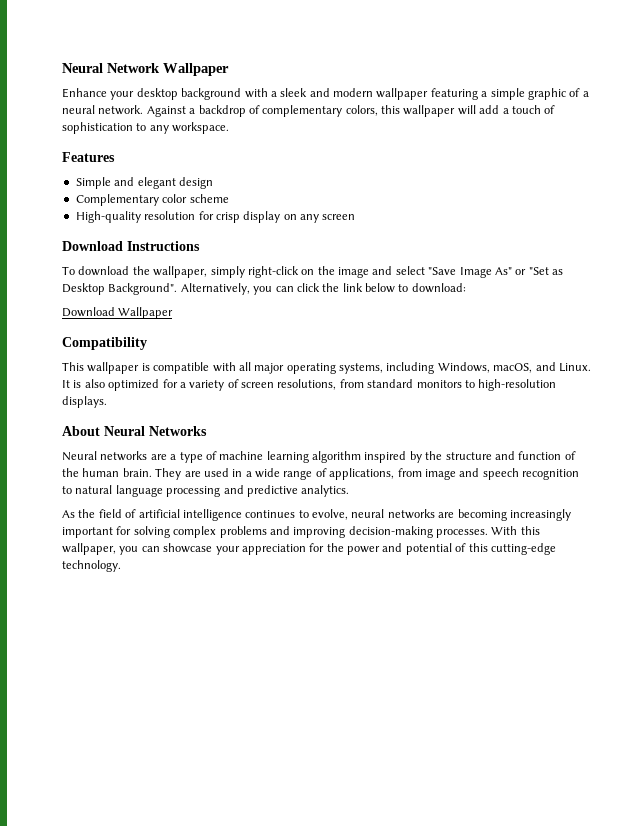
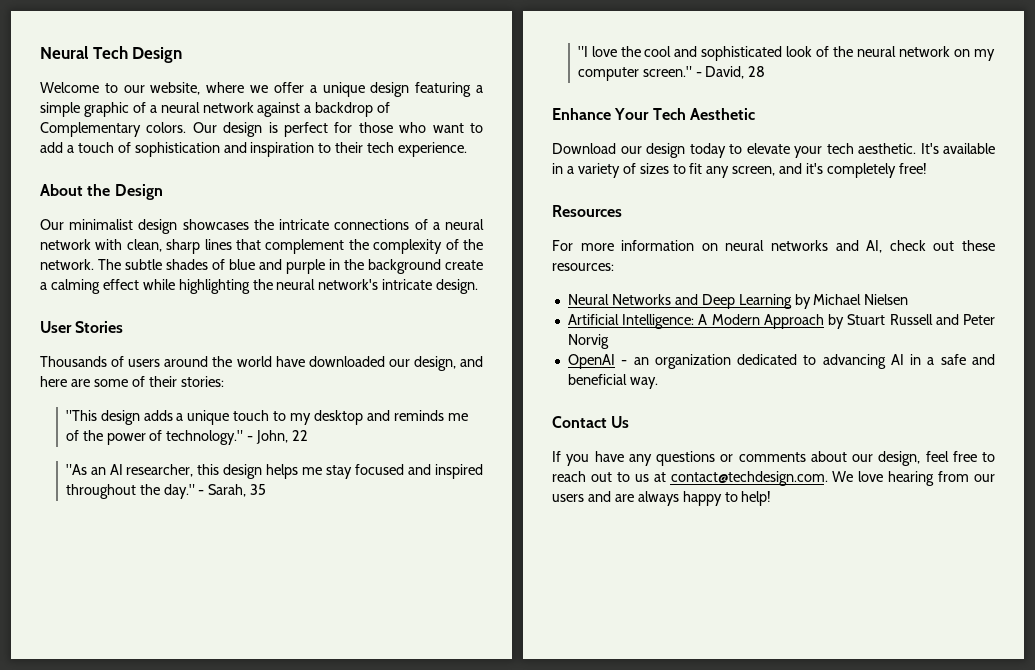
[62,63,229,76] [62,88,429,100] Neural Network Wallpaper // Enhance your desktop background with a sleek and modern wallpaper -> [40,46,183,63] [40,82,410,97] Neural Tech Design // Welcome to our website, where we offer a unique design
[98,105,186,117] network. Against -> [202,102,301,117] network against
[262,105,476,117] complementary colors, this wallpaper will -> [40,122,483,137] Complementary colors. Our design is perfect for those who want to
[136,122,230,134] [62,152,115,162] [75,177,213,189] [75,194,229,206] [75,211,356,223] [62,241,200,251] [62,266,563,278] [62,283,466,295] [62,307,174,319] [62,337,147,350] [62,362,591,374] [62,379,557,391] [62,396,107,408] [62,426,207,436] [62,451,576,463] [62,468,579,480] [62,485,350,497] [62,509,571,521] [62,526,540,538] [62,543,556,555] [62,560,121,572] to any workspace. // Features // Simple and elegant design // Complementary color scheme // High-quality resolution for crisp display on any screen // Download Instructions // To download the wallpaper, simply right-click on the image and select "Save Image As" or "Set as Desktop Background". Alternatively, you can click the link below to download: // Download Wallpaper // Compatibility // This wallpaper is compatible with all major operating systems, including Windows, macOS, and Linux. It is also optimized for a variety of screen resolutions, from standard monitors to high-resolution displays. // About Neural Networks // Neural networks are a type of machine learning algorithm inspired by the structure and function of the human brain. They are used in a wide range of applications, from image and speech recognition to natural language processing and predictive analytics. // As the field of artificial intelligence continues to evolve, neural networks are becoming increasingly important for solving complex problems and improving decision-making processes. With this wallpaper, you can showcase your appreciation for the power and potential of this cutting-edge technology. -> [223,142,468,157] [40,184,163,200] [40,219,485,234] [40,239,483,254] [40,259,483,274] [40,279,479,294] [40,321,124,333] [40,356,484,371] [40,376,224,387] [65,410,468,425] [65,430,309,445] [65,464,483,479] [65,484,267,499] [577,46,995,61] [577,66,766,81] [552,108,755,120] [552,143,995,158] [552,163,927,178] [552,205,622,217] [552,240,996,253] [552,263,614,271] [567,294,909,309] [567,314,995,329] [567,334,609,349] [567,354,995,369] [567,374,658,389] [552,416,630,428] [552,451,995,466] [552,471,995,486] [552,491,772,506] and inspiration to their tech experience. // About the Design // Our minimalist design showcases the intricate connections of a neural network with clean, sharp lines that complement the complexity of the network. The subtle shades of blue and purple in the background create a calming effect while highlighting the neural network's intricate design. // User Stories // Thousands of users around the world have downloaded our design, and here are some of their stories: // "This design adds a unique touch to my desktop and reminds me of the power of technology." - John, 22 // "As an AI researcher, this design helps me stay focused and inspired throughout the day." - Sarah, 35 // "I love the cool and sophisticated look of the neural network on my computer screen." - David, 28 // Enhance Your Tech Aesthetic // Download our design today to elevate your tech aesthetic. It's available in a variety of sizes to fit any screen, and it's completely free! // Resources // For more information on neural networks and AI, check out these resources: // Neural Networks and Deep Learning by Michael Nielsen // Artificial Intelligence: A Modern Approach by Stuart Russell and Peter Norvig // OpenAI - an organization dedicated to advancing AI in a safe and beneficial way. // Contact Us // If you have any questions or comments about our design, feel free to reach out to us at contact@techdesign.com. We love hearing from our users and are always happy to help!

